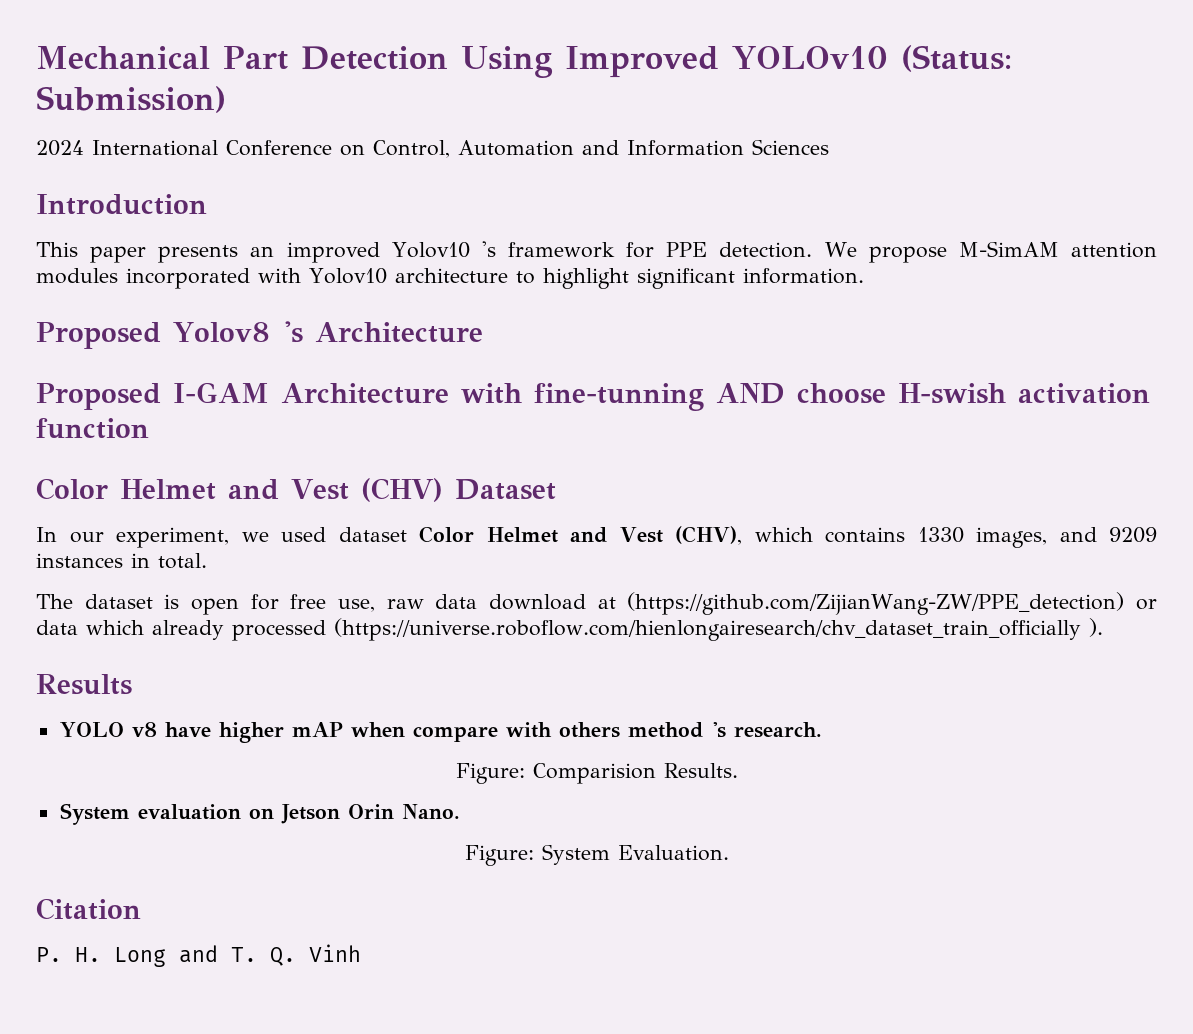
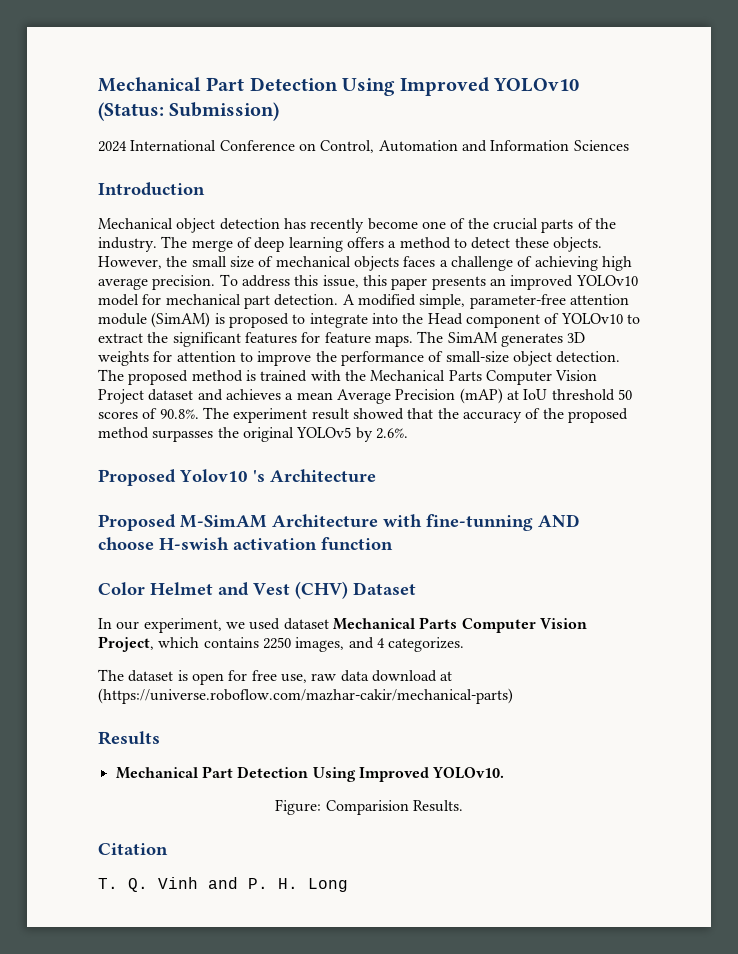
[36,241,1158,263] [36,268,864,289] [36,322,270,349] This paper presents an improved Yolov10 's framework for PPE detection. We propose M-SimAM attention modules incorporated with Yolov10 architecture to highlight significant information. // Proposed Yolov8 -> [98,218,616,233] [98,236,602,252] [98,256,632,271] [98,274,638,290] [98,294,629,309] [98,312,640,328] [98,331,586,347] [98,351,621,366] [98,369,598,385] [98,388,632,404] [98,407,628,423] [98,427,408,442] [98,469,248,486] Mechanical object detection has recently become one of the crucial parts of the industry. The merge of deep learning offers a method to detect these objects. However, the small size of mechanical objects faces a challenge of achieving high average precision. To address this issue, this paper presents an improved YOLOv10 model for mechanical part detection. A modified simple, parameter-free attention module (SimAM) is proposed to integrate into the Head component of YOLOv10 to extract the significant features for feature maps. The SimAM generates 3D weights for attention to improve the performance of small-size object detection. The proposed method is trained with the Mechanical Parts Computer Vision Project dataset and achieves a mean Average Precision (mAP) at IoU threshold 50 scores of 90.8%. The experiment result showed that the accuracy of the proposed method surpasses the original YOLOv5 by 2.6%. // Proposed Yolov10
[173,382,269,403] I-GAM -> [180,515,267,528] M-SimAM
[419,526,742,545] Color Helmet and Vest (CHV), -> [332,617,587,633] [98,636,154,652] Mechanical Parts Computer Vision Project,
[917,527,964,543] 1330 -> [262,637,291,649] 2250
[1109,527,1157,543] [36,553,207,569] 9209 instances in total. -> [376,637,465,652] 4 categorizes.
[627,592,1157,615] [36,618,1103,641] [36,674,132,695] [59,721,822,743] [455,763,738,784] [59,803,460,825] [464,844,729,866] [36,898,141,920] [36,944,361,967] (https://github.com/ZijianWang-ZW/PPE_detection) or data which already processed (https://universe.roboflow.com/hienlongairesearch/chv_dataset_train_officially ). // Results // YOLO v8 have higher mAP when compare with others method 's research. // Figure: Comparision Results. // System evaluation on Jetson Orin Nano. // Figure: System Evaluation. // Citation // P. H. Long and T. Q. Vinh -> [98,688,513,704] [98,731,160,745] [115,766,505,782] [275,799,463,815] [98,843,168,855] [98,877,348,892] (https://universe.roboflow.com/mazhar-cakir/mechanical-parts) // Results // Mechanical Part Detection Using Improved YOLOv10. // Figure: Comparision Results. // Citation // T. Q. Vinh and P. H. Long

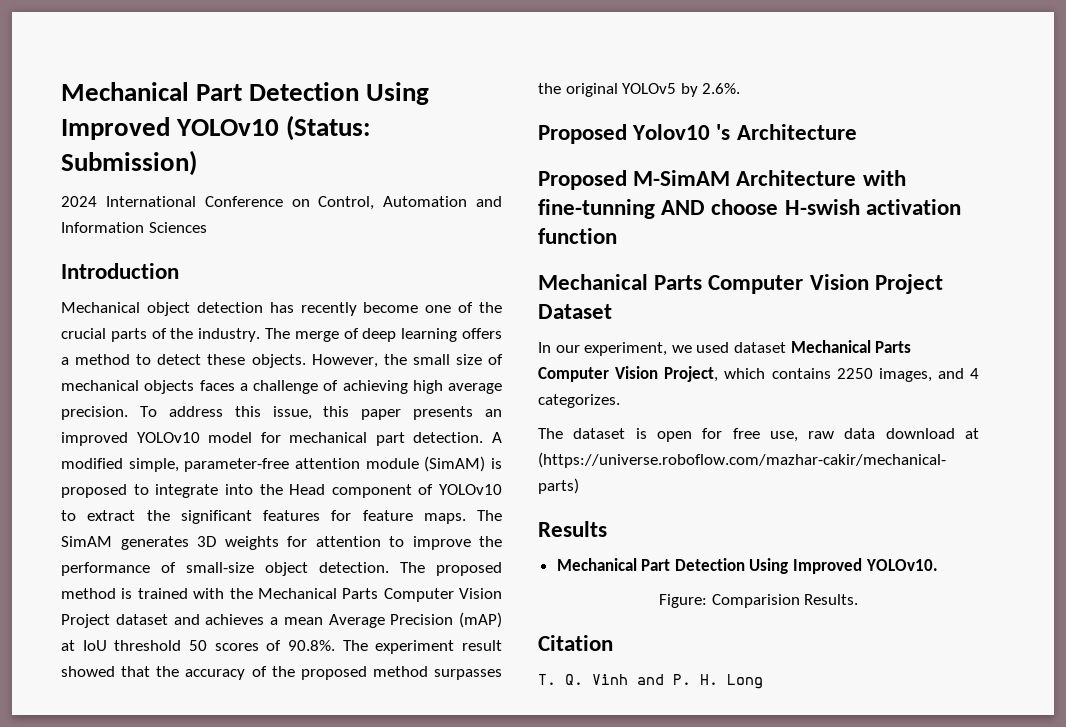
[98,581,348,599] Color Helmet and Vest (CHV) -> [538,274,943,294] Mechanical Parts Computer Vision Project

